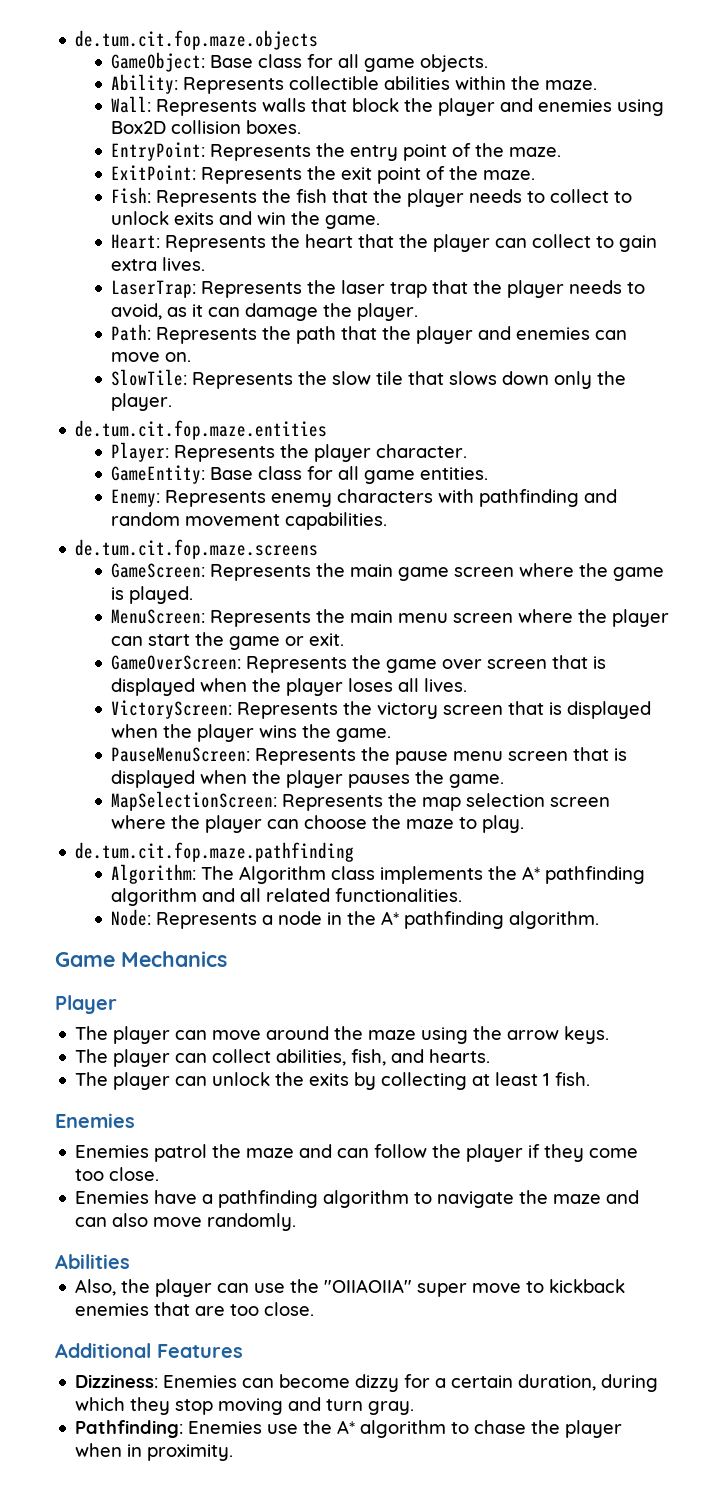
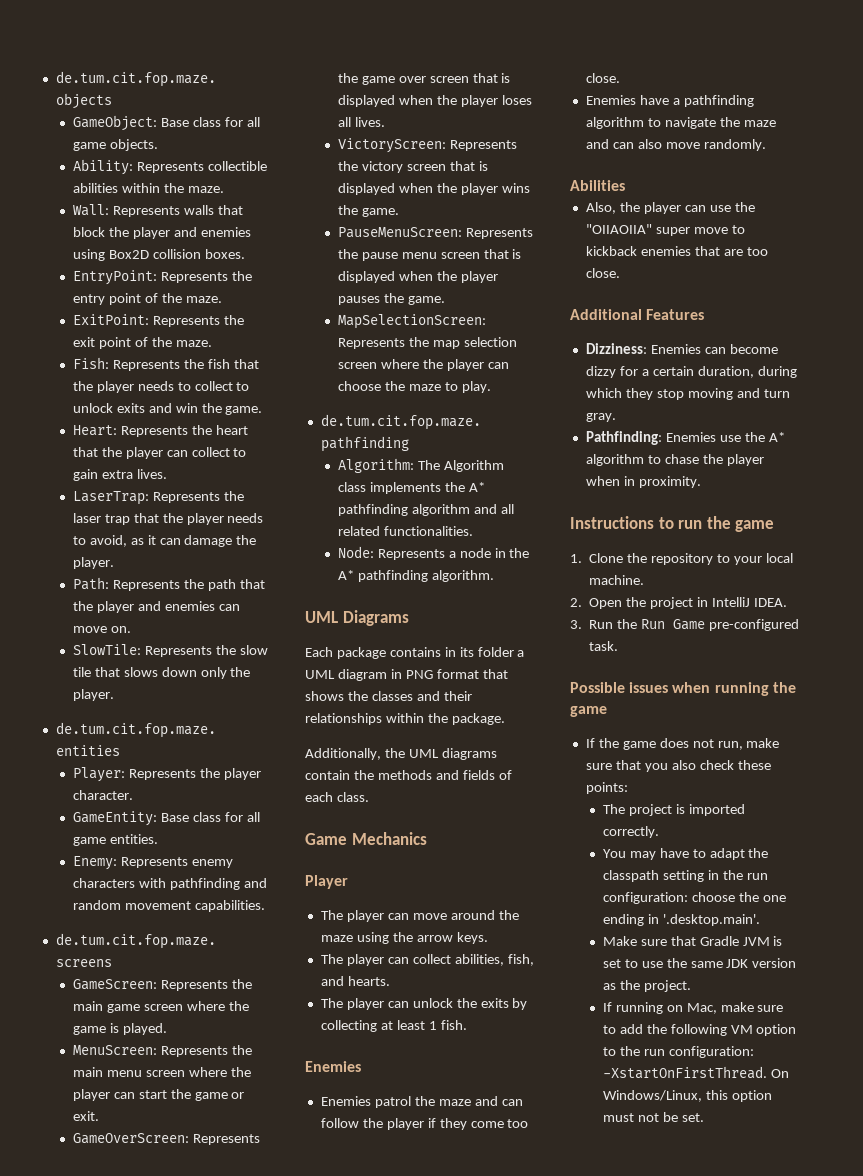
(600, 920) none -> [305,610,409,626] [305,647,525,659] [305,669,508,681] [305,691,472,701] [305,713,505,725] [305,748,497,760] [305,770,512,780] [305,792,369,802] // UML Diagrams // Each package contains in its folder a UML diagram in PNG format that shows the classes and their relationships within the package. // Additionally, the UML diagrams contain the methods and fields of each class.
(234, 1452) none -> [570,516,775,532] [570,553,793,565] [589,575,645,585] [570,597,787,609] [570,619,799,631] [589,641,619,651] [570,682,796,696] [570,706,607,717] [585,738,780,750] [585,760,771,772] [585,782,628,794] [602,804,745,816] [602,826,659,838] [602,848,769,860] [602,870,768,882] [602,892,786,904] [602,914,760,926] [602,936,783,946] [602,958,797,968] [602,980,691,992] [602,1002,784,1014] [602,1024,797,1036] [602,1046,754,1058] [602,1066,789,1079] [602,1090,772,1102] [602,1112,704,1122] // Instructions to run the game // 1. Clone the repository to your local machine. // 2. Open the project in IntelliJ IDEA. // 3. Run the Run Game pre-configured task. // Possible issues when running the game // If the game does not run, make sure that you also check these points: // The project is imported correctly. // You may have to adapt the classpath setting in the run configuration: choose the one ending in '.desktop.main'. // Make sure that Gradle JVM is set to use the same JDK version as the project. // If running on Mac, make sure to add the following VM option to the run configuration: -XstartOnFirstThread. On Windows/Linux, this option must not be set.

